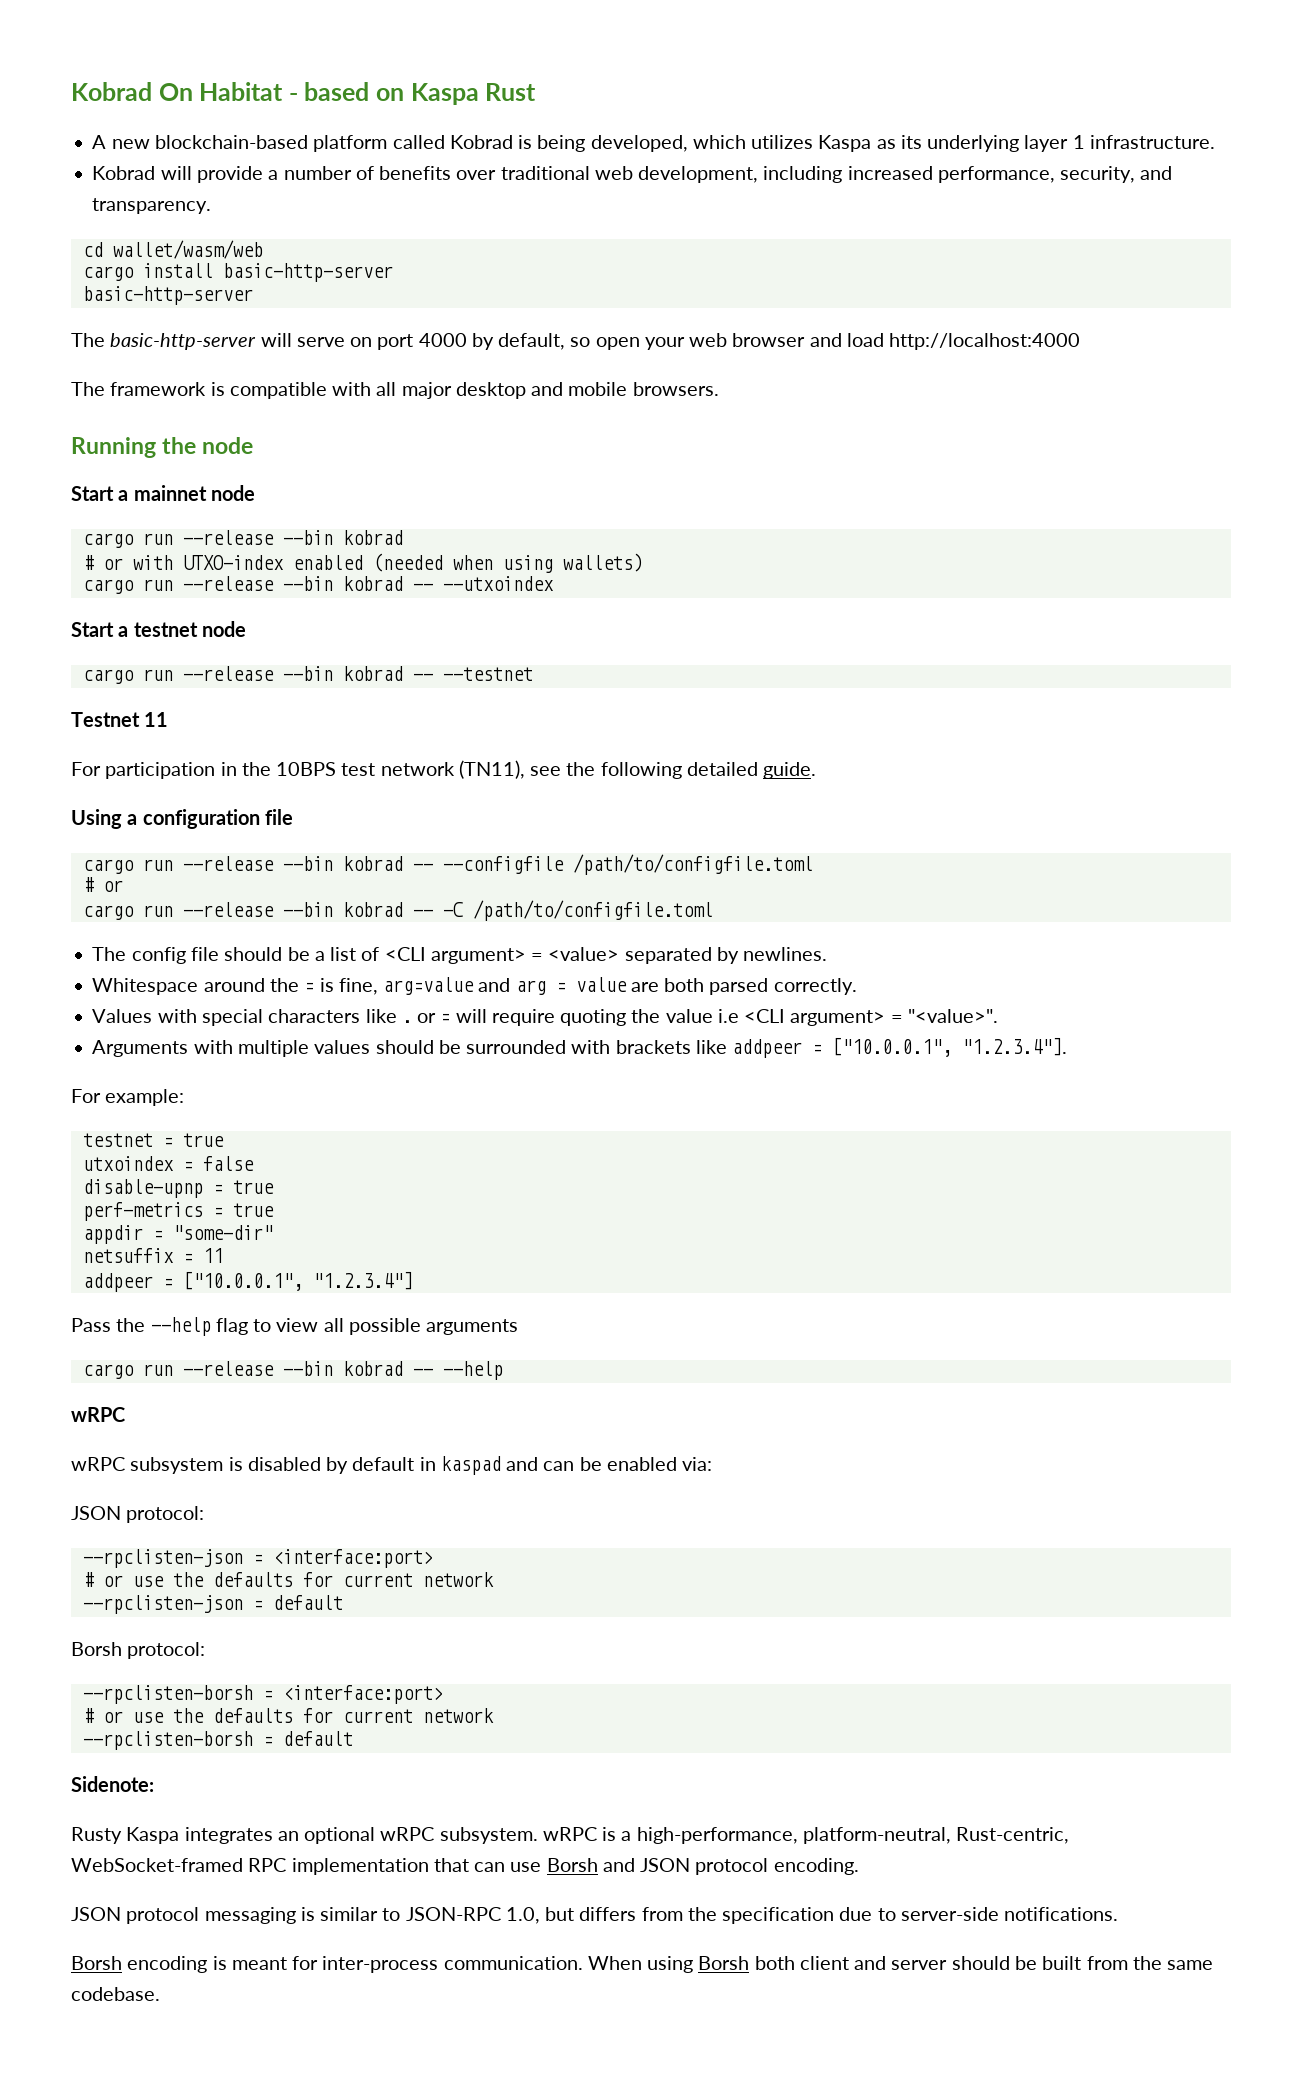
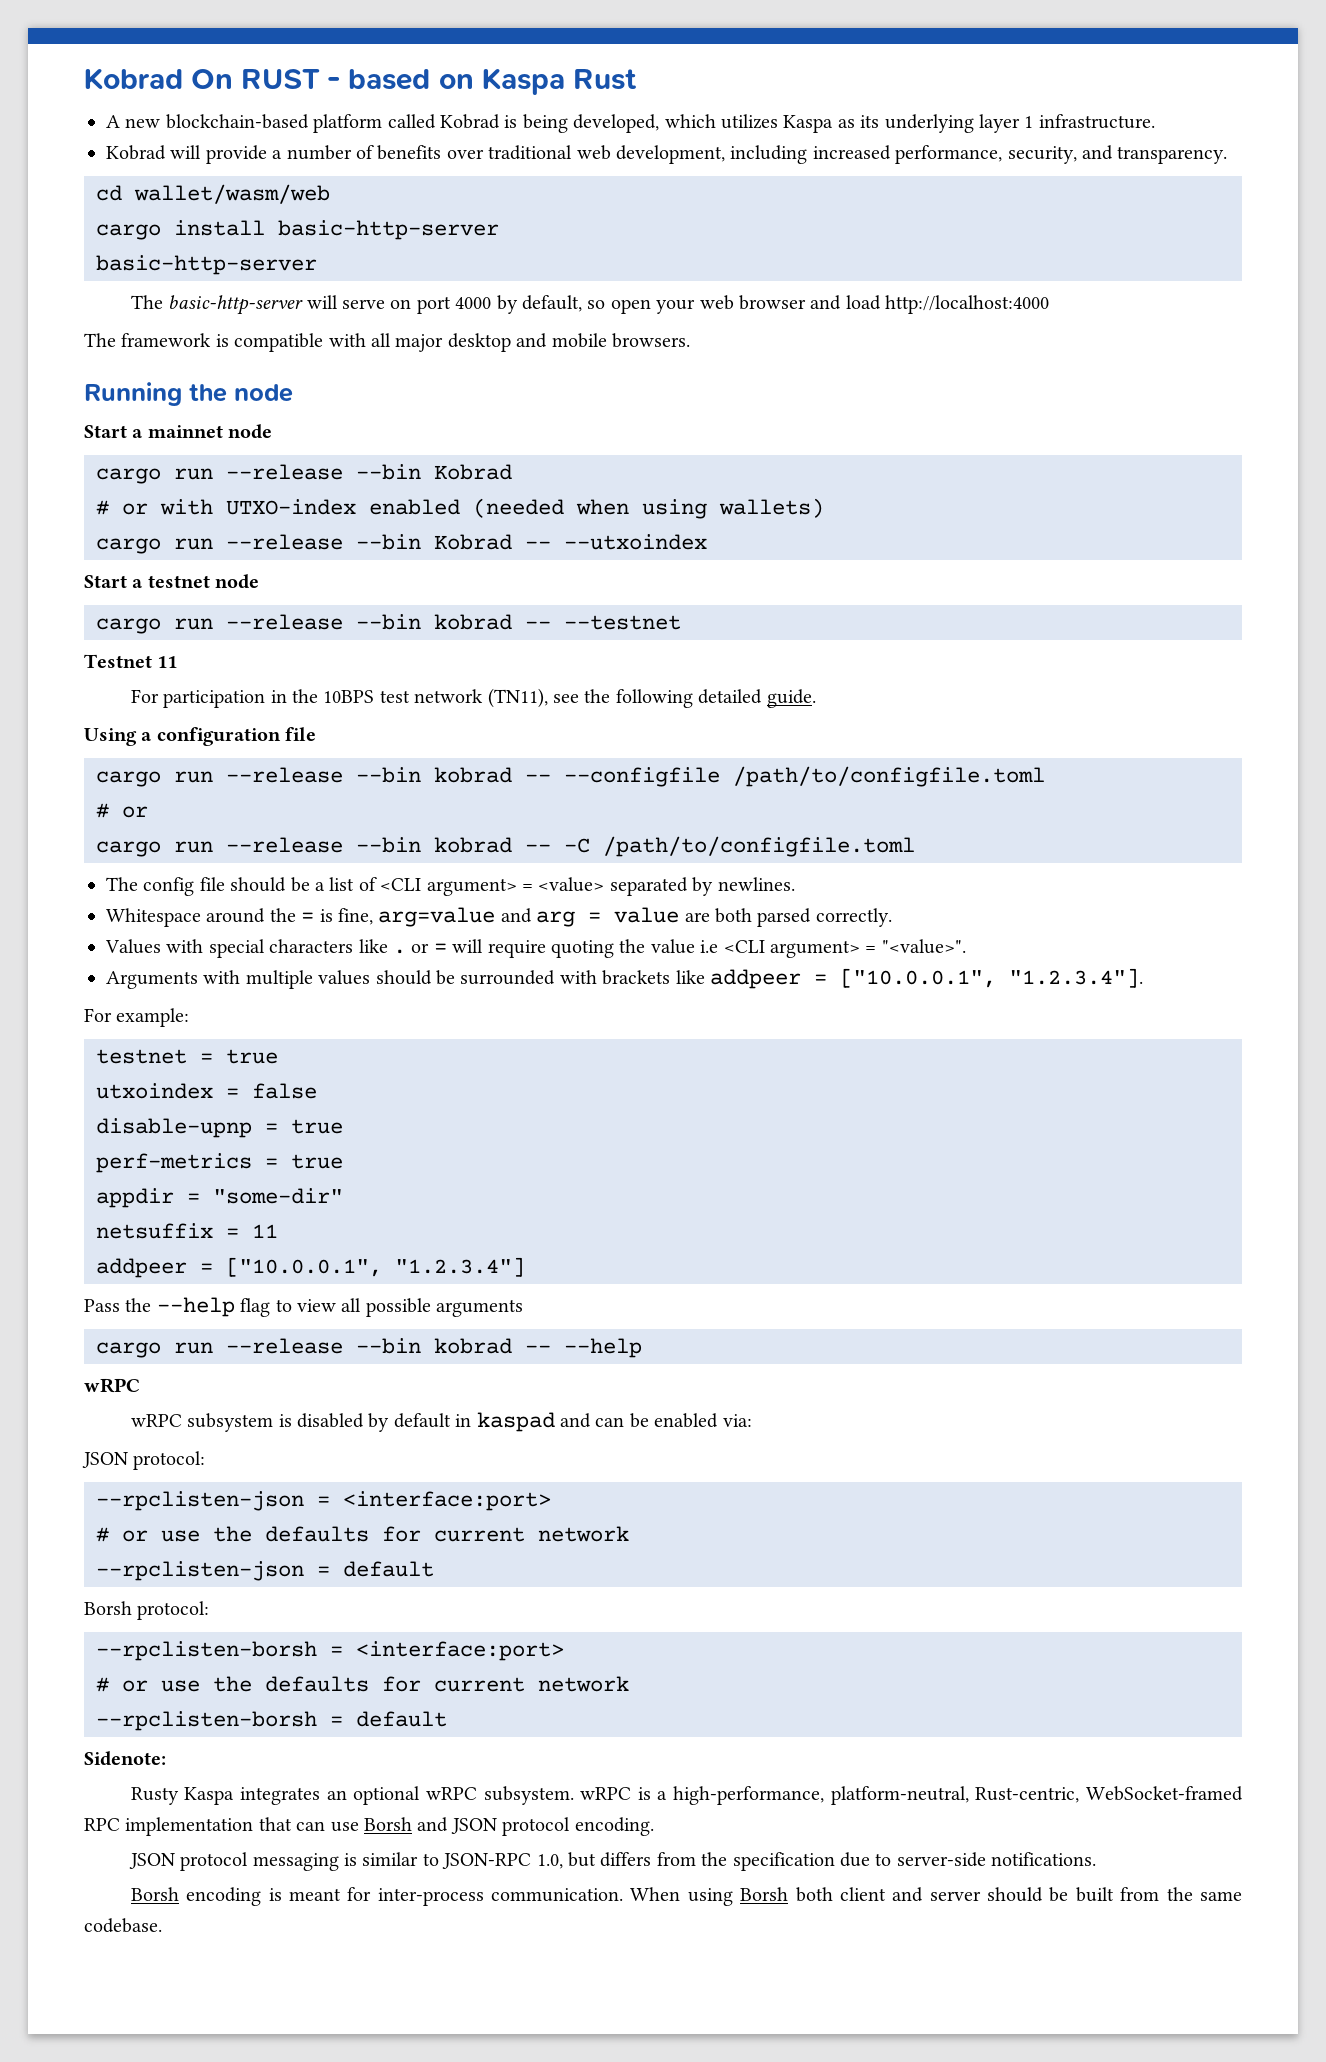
[199,82,284,101] Habitat -> [241,69,321,89] RUST
[342,530,403,545] kobrad -> [434,464,512,480] Kobrad
[342,576,403,591] kobrad -> [434,534,512,550] Kobrad

